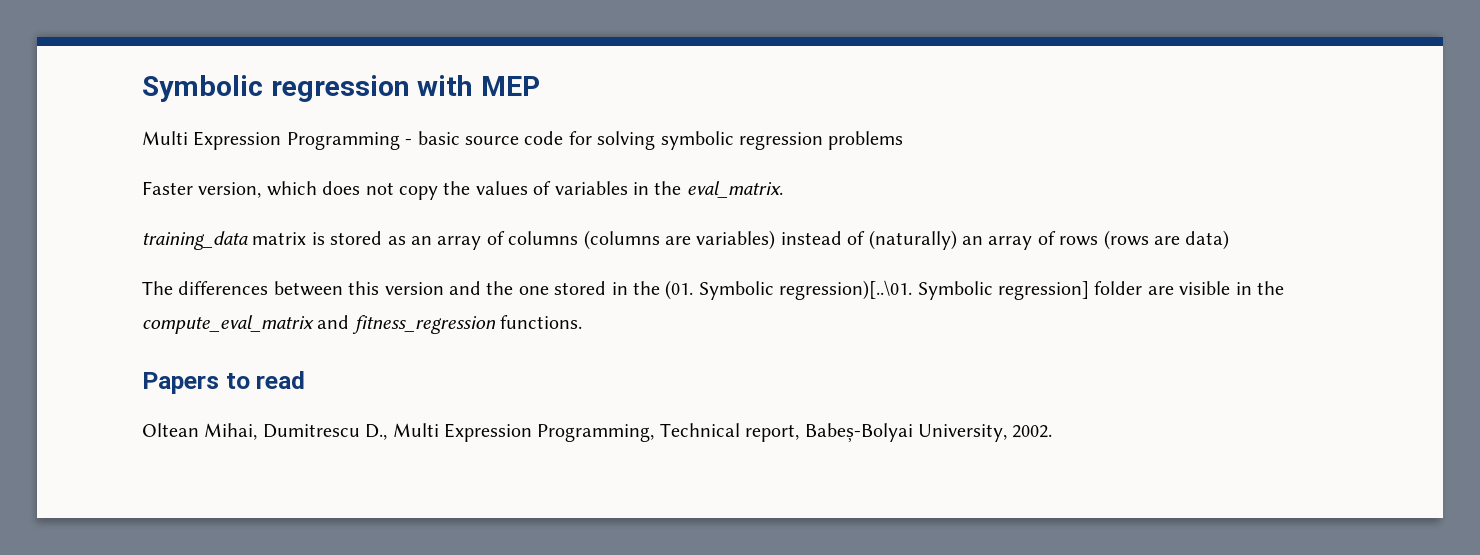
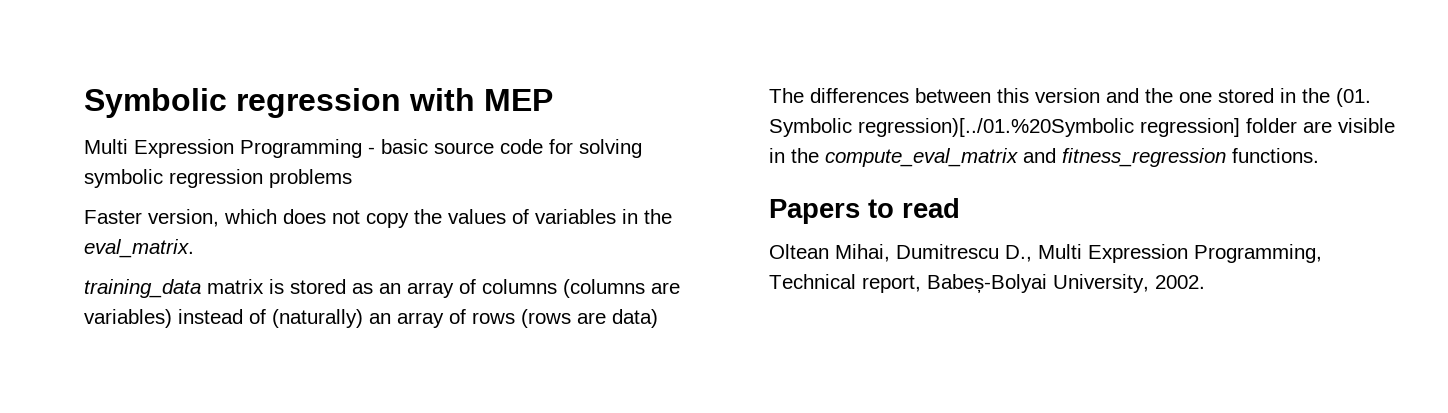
[779,280,993,300] regression)[..\01. Symbolic -> [858,118,1134,137] regression)[../01.%20Symbolic

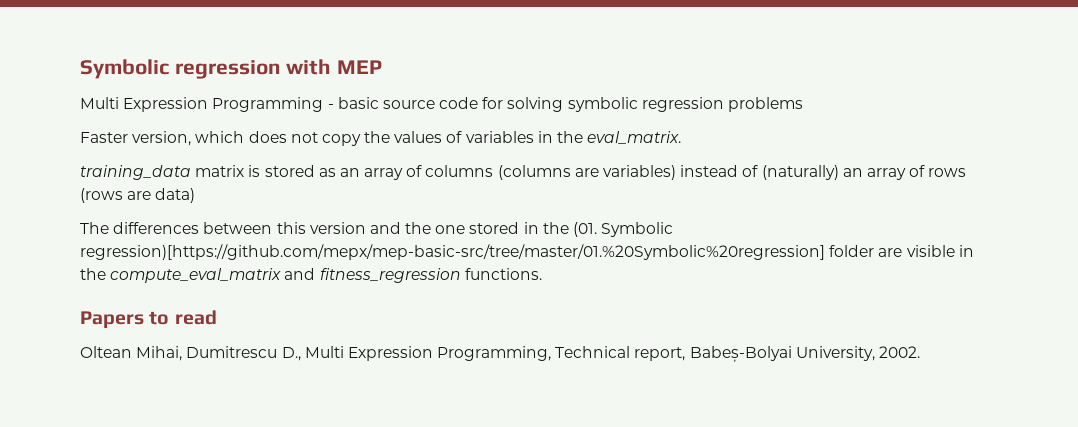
[858,118,1240,137] regression)[../01.%20Symbolic regression] -> [80,244,825,260] regression)[https://github.com/mepx/mep-basic-src/tree/master/01.%20Symbolic%20regression]

